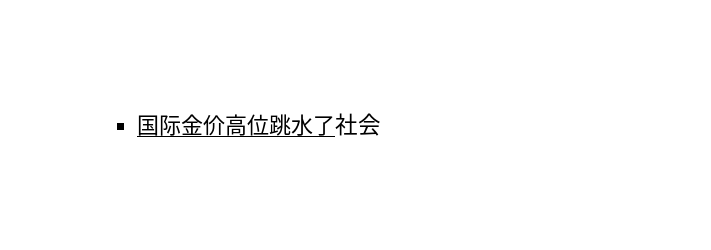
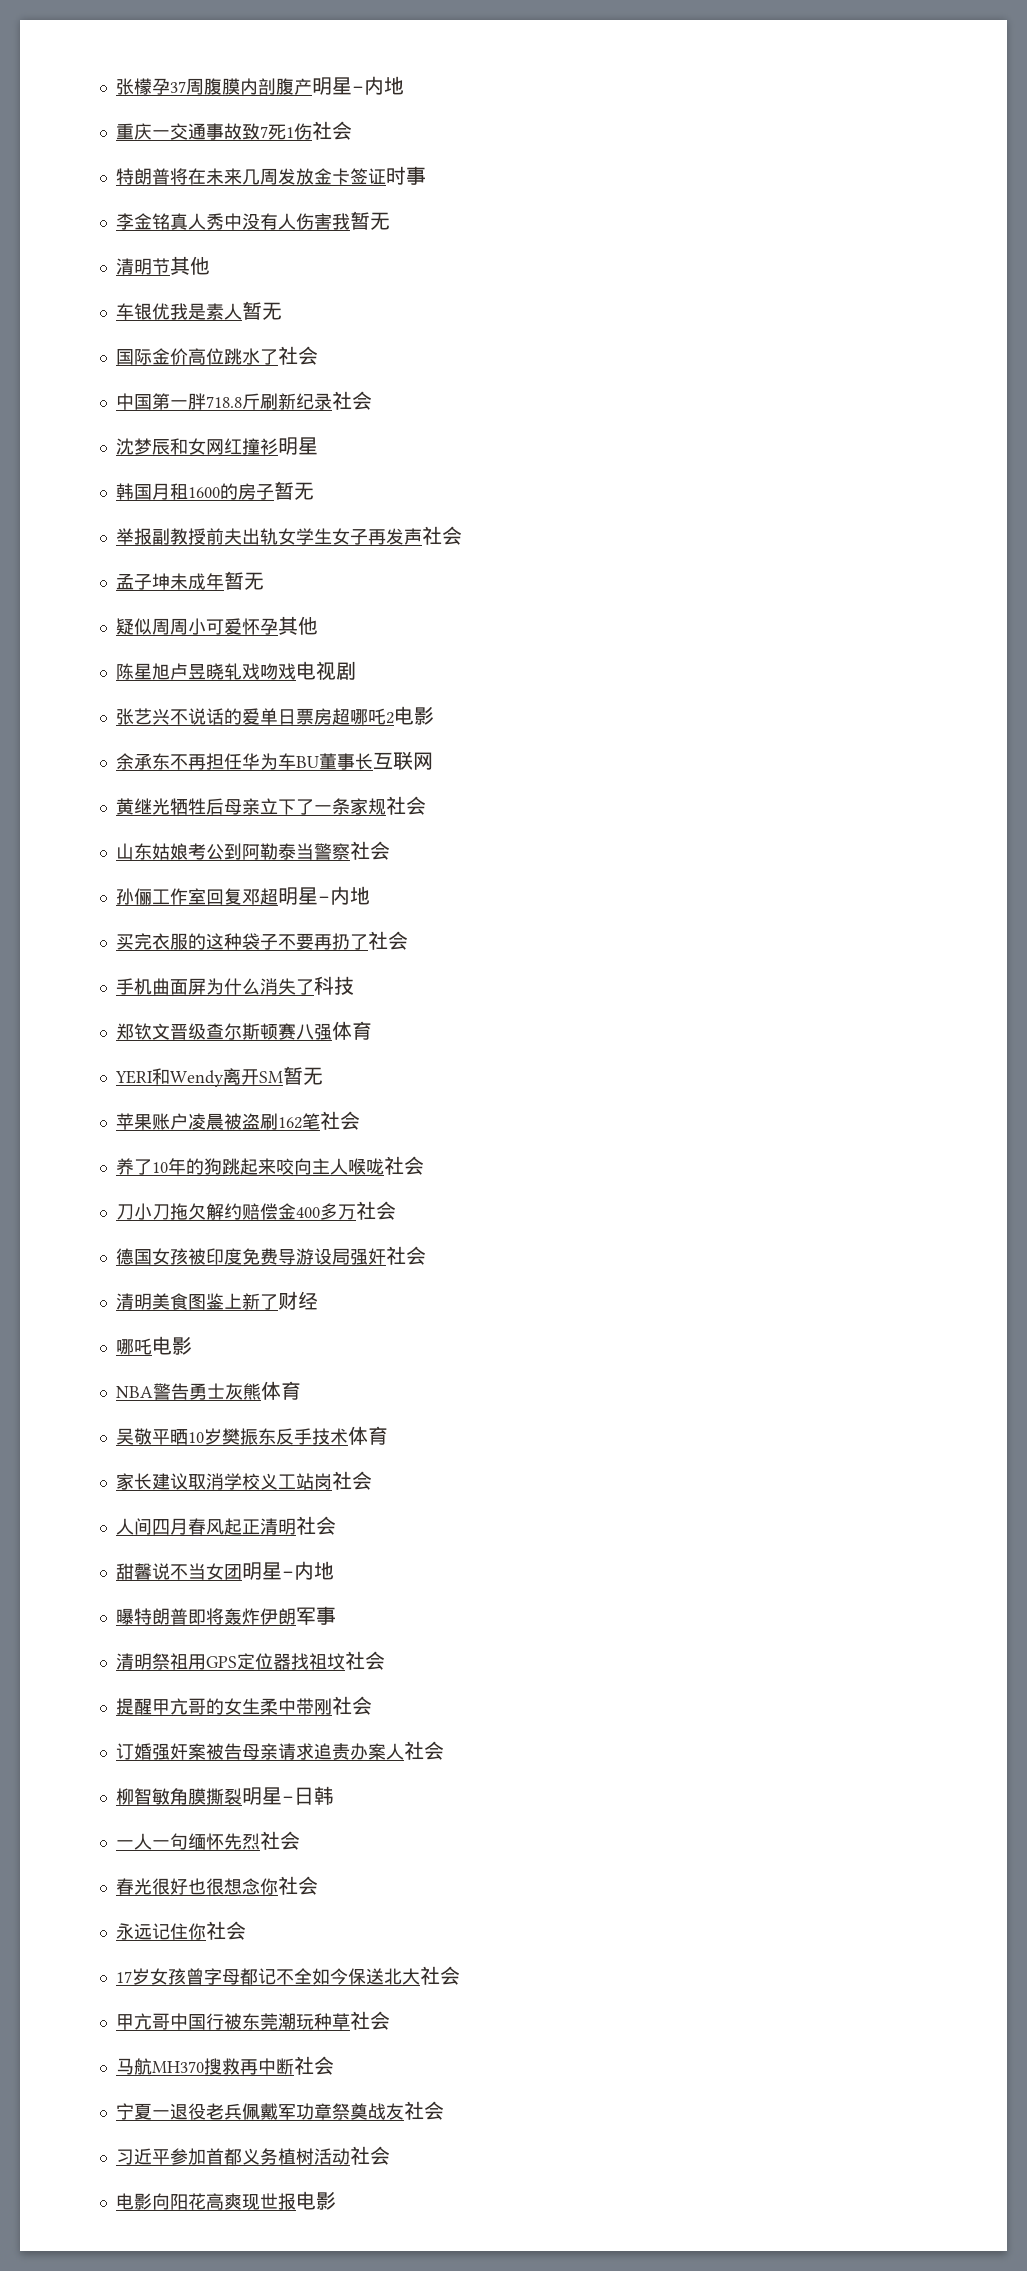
(137, 125) none -> [115,76,404,95] [115,121,352,140] [115,166,426,185] [115,211,390,230] [115,256,210,275] [115,301,282,320] 张檬孕37周腹膜内剖腹产明星-内地 // 重庆一交通事故致7死1伤社会 // 特朗普将在未来几周发放金卡签证时事 // 李金铭真人秀中没有人伤害我暂无 // 清明节其他 // 车银优我是素人暂无 //
(382, 124) none -> [115,391,372,410] [115,437,318,455] [115,481,314,500] [115,526,462,545] [115,571,264,590] [115,616,318,635] [115,661,356,681] [115,706,434,725] [115,751,433,770] [115,796,426,815] [115,841,390,860] [115,886,370,905] [115,931,408,950] [115,976,354,995] [115,1021,372,1040] [114,1066,323,1087] [115,1111,360,1130] [115,1156,424,1175] [115,1201,396,1220] [115,1246,426,1265] [115,1291,318,1310] [115,1336,192,1355] [115,1381,301,1400] [115,1426,388,1445] [115,1471,372,1490] [115,1516,336,1535] [115,1561,334,1580] [115,1606,336,1625] [115,1651,385,1670] [115,1696,372,1715] [115,1741,444,1760] [115,1786,334,1805] [115,1831,300,1850] [115,1876,318,1895] [115,1921,246,1940] [115,1966,460,1985] [115,2011,390,2030] [115,2056,334,2075] [115,2101,444,2120] [115,2146,390,2165] [115,2191,336,2210] // 中国第一胖718.8斤刷新纪录社会 // 沈梦辰和女网红撞衫明星 // 韩国月租1600的房子暂无 // 举报副教授前夫出轨女学生女子再发声社会 // 孟子坤未成年暂无 // 疑似周周小可爱怀孕其他 // 陈星旭卢昱晓轧戏吻戏电视剧 // 张艺兴不说话的爱单日票房超哪吒2电影 // 余承东不再担任华为车BU董事长互联网 // 黄继光牺牲后母亲立下了一条家规社会 // 山东姑娘考公到阿勒泰当警察社会 // 孙俪工作室回复邓超明星-内地 // 买完衣服的这种袋子不要再扔了社会 // 手机曲面屏为什么消失了科技 // 郑钦文晋级查尔斯顿赛八强体育 // YERI和Wendy离开SM暂无 // 苹果账户凌晨被盗刷162笔社会 // 养了10年的狗跳起来咬向主人喉咙社会 // 刀小刀拖欠解约赔偿金400多万社会 // 德国女孩被印度免费导游设局强奸社会 // 清明美食图鉴上新了财经 // 哪吒电影 // NBA警告勇士灰熊体育 // 吴敬平晒10岁樊振东反手技术体育 // 家长建议取消学校义工站岗社会 // 人间四月春风起正清明社会 // 甜馨说不当女团明星-内地 // 曝特朗普即将轰炸伊朗军事 // 清明祭祖用GPS定位器找祖坟社会 // 提醒甲亢哥的女生柔中带刚社会 // 订婚强奸案被告母亲请求追责办案人社会 // 柳智敏角膜撕裂明星-日韩 // 一人一句缅怀先烈社会 // 春光很好也很想念你社会 // 永远记住你社会 // 17岁女孩曾字母都记不全如今保送北大社会 // 甲亢哥中国行被东莞潮玩种草社会 // 马航MH370搜救再中断社会 // 宁夏一退役老兵佩戴军功章祭奠战友社会 // 习近平参加首都义务植树活动社会 // 电影向阳花高爽现世报电影

